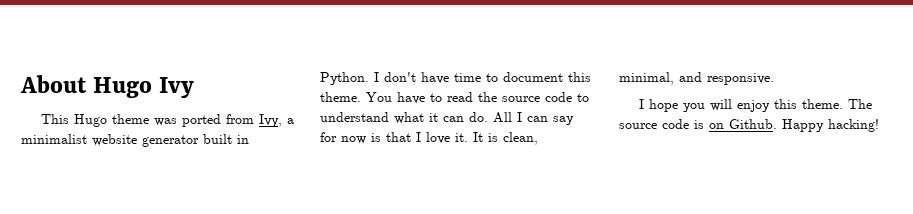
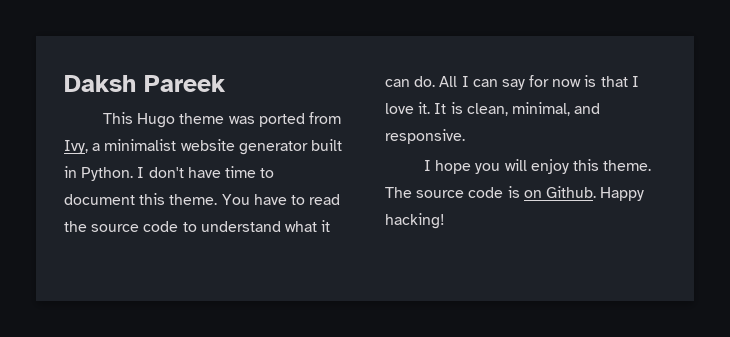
[20,75,195,98] About Hugo Ivy -> [64,75,226,92] Daksh Pareek

